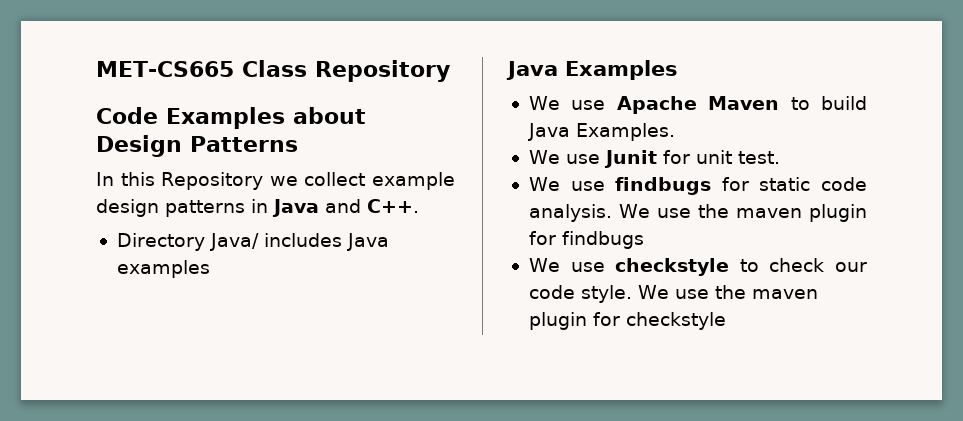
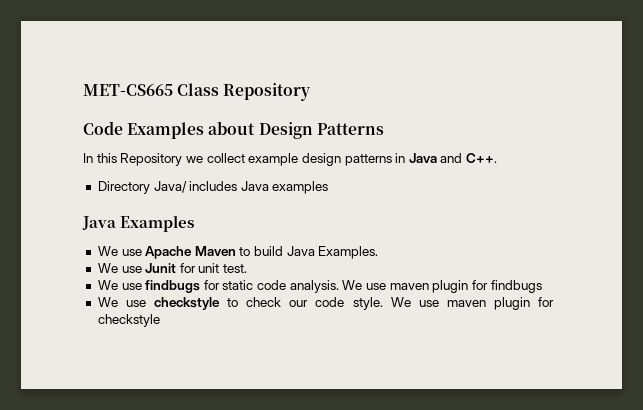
[697,204,729,218] the -> (387, 286) none
[714,285,746,299] the -> (439, 303) none

